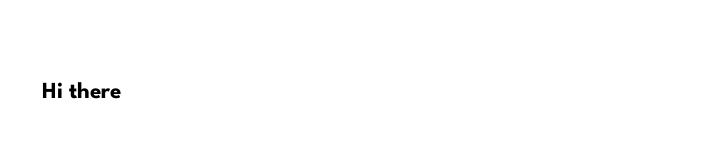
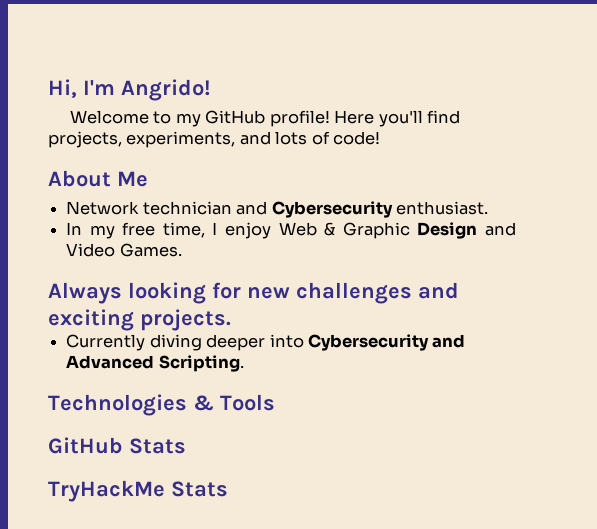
[42,82,122,99] Hi there -> [48,79,210,101] [69,110,461,127] [48,131,381,148] [48,170,148,187] [66,201,488,218] [66,222,516,239] [66,243,182,257] [48,282,459,304] [48,309,231,331] [66,334,466,351] [66,355,244,372] [48,394,275,416] [48,437,186,454] [48,480,228,502] Hi, I'm Angrido! // Welcome to my GitHub profile! Here you'll find projects, experiments, and lots of code! // About Me // Network technician and Cybersecurity enthusiast. // In my free time, I enjoy Web & Graphic Design and Video Games. // Always looking for new challenges and exciting projects. // Currently diving deeper into Cybersecurity and Advanced Scripting. // Technologies & Tools // GitHub Stats // TryHackMe Stats

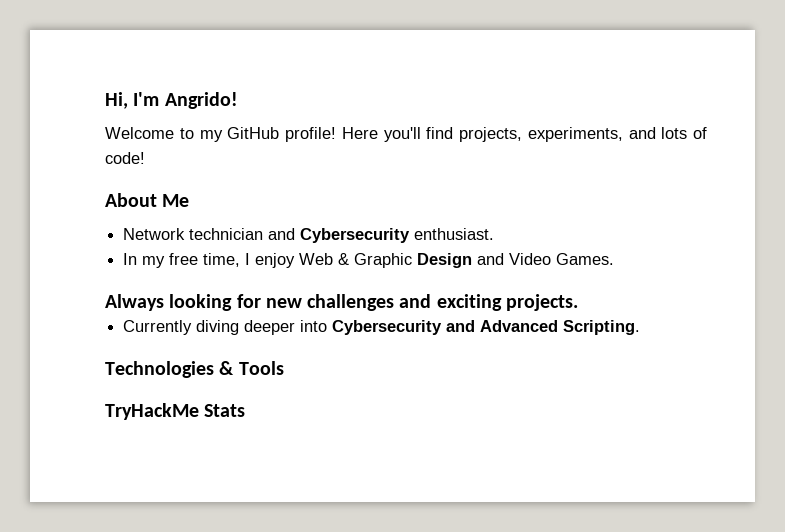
[48,437,186,454] // GitHub Stats -> (284, 368) none

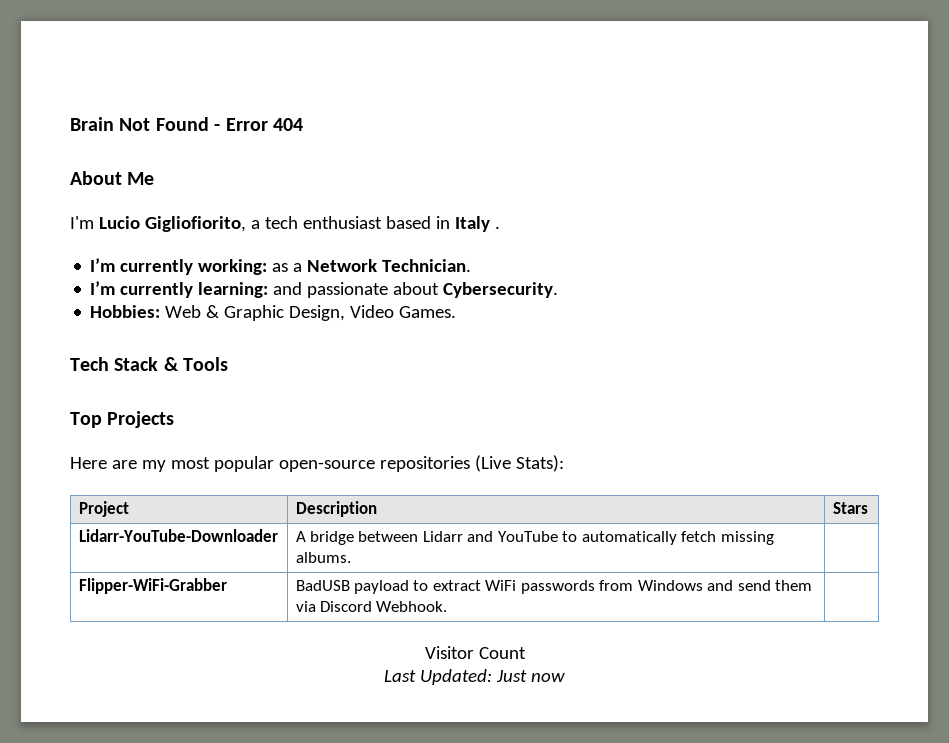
[105,92,238,109] [105,127,707,142] [105,152,145,164] [105,193,190,207] [123,228,495,243] [123,253,296,268] Hi, I'm Angrido! // Welcome to my GitHub profile! Here you'll find projects, experiments, and lots of code! // About Me // Network technician and Cybersecurity enthusiast. // In my free time, I enjoy -> [70,117,303,131] [70,171,155,185] [70,216,500,232] [90,258,472,275] [90,281,559,298] [90,305,161,318] Brain Not Found - Error 404 // About Me // I'm Lucio Gigliofiorito, a tech enthusiast based in Italy . // I’m currently working: as a Network Technician. // I’m currently learning: and passionate about Cybersecurity. // Hobbies:
[417,253,505,268] Design and -> [289,305,346,321] Design,
[105,294,578,311] [123,320,641,335] [105,361,284,378] [105,403,246,420] Always looking for new challenges and exciting projects. // Currently diving deeper into Cybersecurity and Advanced Scripting. // Technologies & Tools // TryHackMe Stats -> [70,357,229,371] [70,411,175,428] [70,455,564,472] [78,501,129,517] [295,501,377,517] [832,502,868,514] [78,529,278,542] [295,531,774,545] [295,552,351,563] [78,578,227,594] [295,580,813,594] [295,601,448,612] [424,646,526,659] [384,669,565,685] Tech Stack & Tools // Top Projects // Here are my most popular open-source repositories (Live Stats): // Project | Description | Stars // Lidarr-YouTube-Downloader | A bridge between Lidarr and YouTube to automatically fetch missing albums. | // Flipper-WiFi-Grabber | BadUSB payload to extract WiFi passwords from Windows and send them via Discord Webhook. | // Visitor Count // Last Updated: Just now

